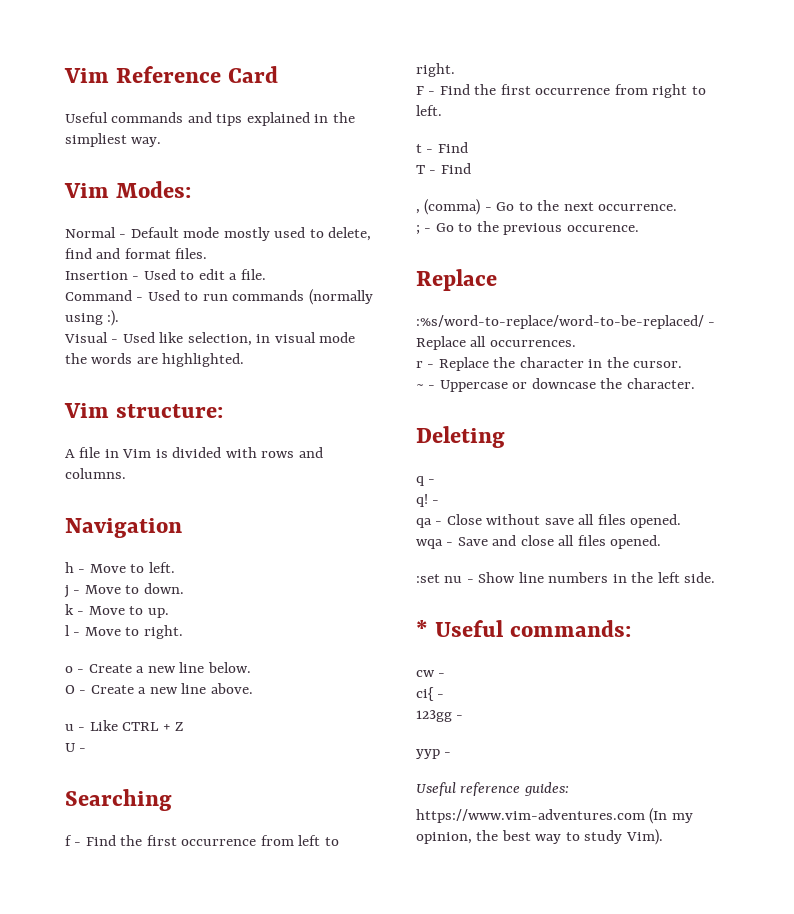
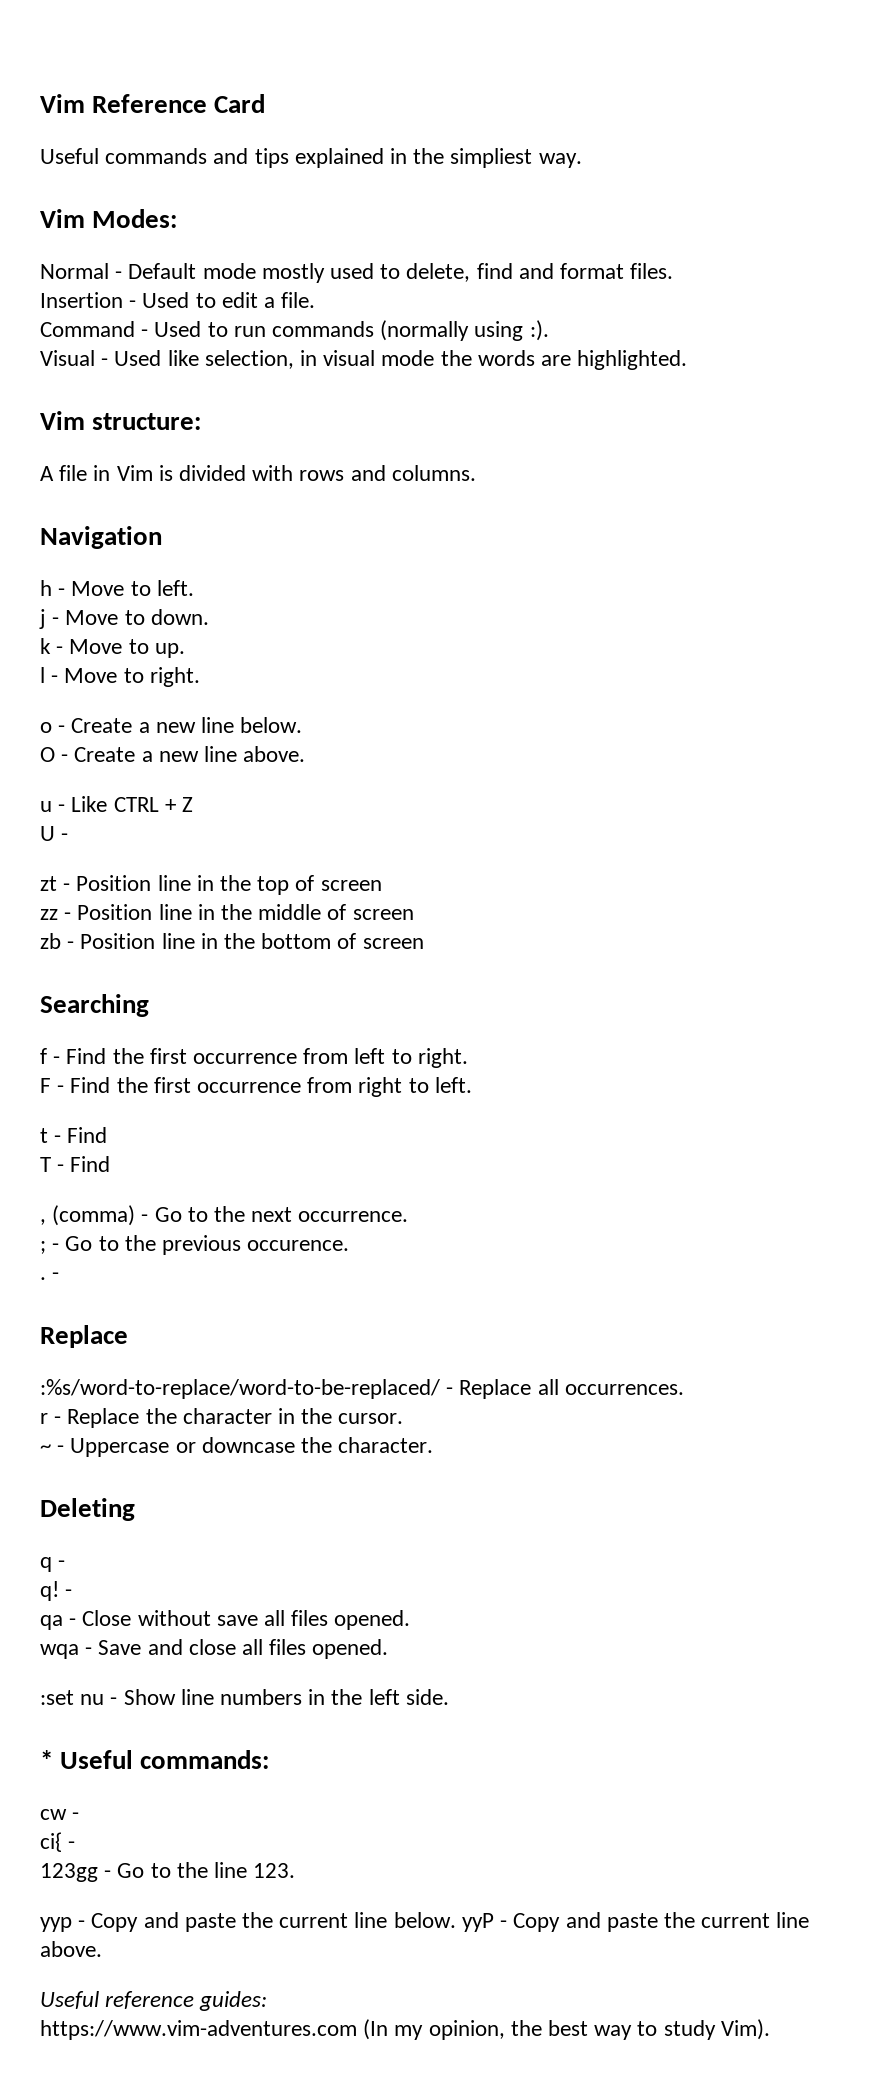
(87, 750) none -> [40,875,382,895] [40,904,414,920] [40,933,424,949] // zt - Position line in the top of screen // zz - Position line in the middle of screen // zb - Position line in the bottom of screen
(639, 228) none -> [40,1272,60,1280] // . -
[416,749,452,759] // yyp - -> [117,1862,296,1878] [40,1912,810,1932] [40,1941,102,1957] Go to the line 123. // yyp - Copy and paste the current line below. yyP - Copy and paste the current line above.

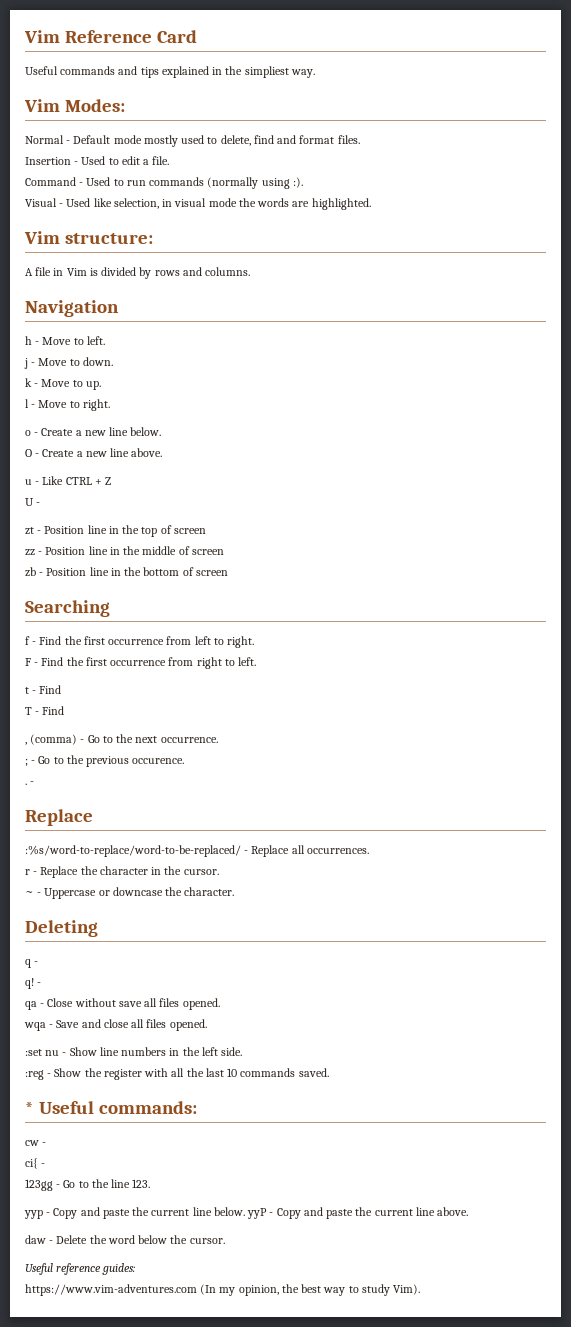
[252,465,294,481] with -> [139,267,152,279] by
(449, 1697) none -> [25,1068,329,1080] // :reg - Show the register with all the last 10 commands saved.
(102, 1949) none -> [25,1235,225,1244] // daw - Delete the word below the cursor.

